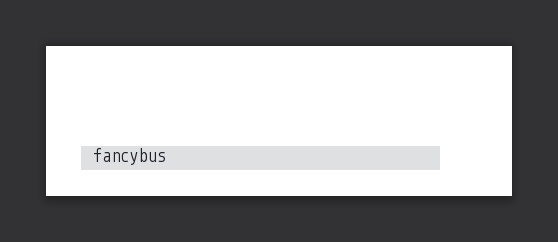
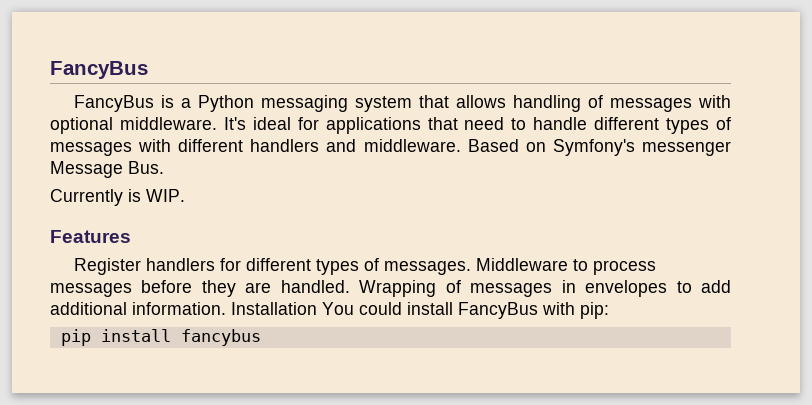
(93, 156) none -> [50,61,148,79] [74,95,731,112] [50,117,731,134] [50,139,731,156] [50,161,164,178] [50,189,185,206] [50,230,131,243] [74,258,657,275] [50,280,731,297] [50,302,609,319] [60,329,171,346] FancyBus // FancyBus is a Python messaging system that allows handling of messages with optional middleware. It's ideal for applications that need to handle different types of messages with different handlers and middleware. Based on Symfony's messenger Message Bus. // Currently is WIP. // Features // Register handlers for different types of messages. Middleware to process messages before they are handled. Wrapping of messages in envelopes to add additional information. Installation You could install FancyBus with pip: // pip install

